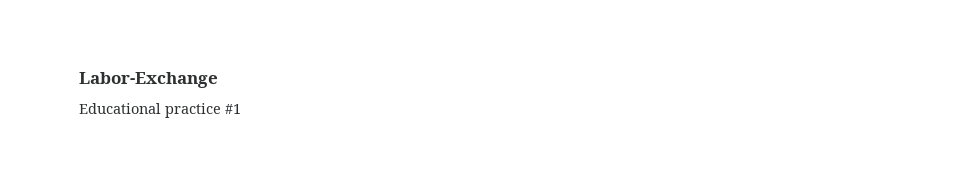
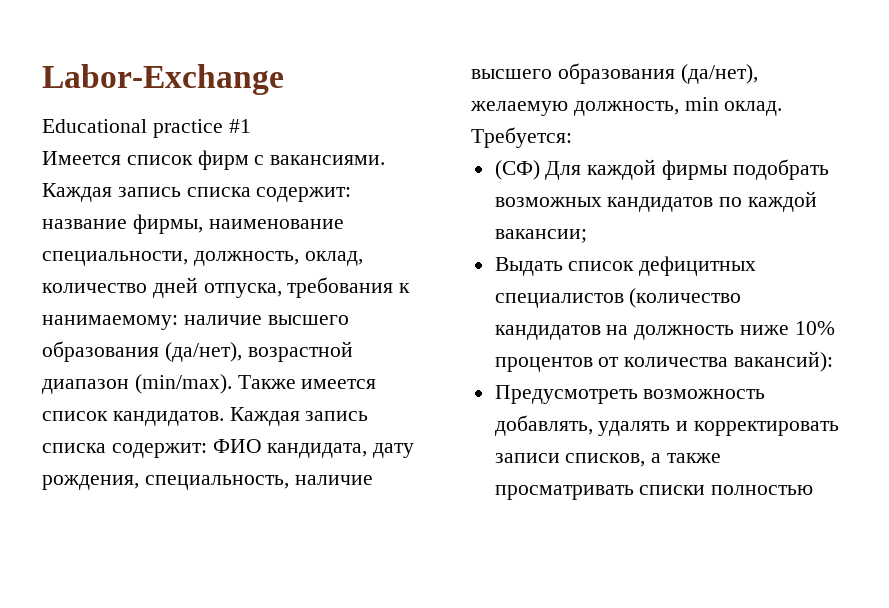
(241, 109) none -> [42,150,386,170] [42,183,352,202] [42,214,344,234] [42,251,363,266] [42,277,411,298] [42,315,349,330] [42,341,353,362] [42,374,377,394] [42,407,369,426] [42,439,415,458] [42,475,373,490] [471,63,758,84] [470,97,783,116] [471,127,572,148] [494,159,829,180] [494,191,818,212] [494,229,587,243] [494,256,757,276] [494,288,742,308] [494,321,835,340] [494,351,834,372] [494,385,766,404] [494,415,840,436] [494,453,722,467] [494,485,814,500] // Имеется список фирм с вакансиями. Каждая запись списка содержит: название фирмы, наименование специальности, должность, оклад, количество дней отпуска, требования к нанимаемому: наличие высшего образования (да/нет), возрастной диапазон (min/max). Также имеется список кандидатов. Каждая запись списка содержит: ФИО кандидата, дату рождения, специальность, наличие высшего образования (да/нет), желаемую должность, min оклад. Требуется: // (СФ) Для каждой фирмы подобрать возможных кандидатов по каждой вакансии; // Выдать список дефицитных специалистов (количество кандидатов на должность ниже 10% процентов от количества вакансий): // Предусмотреть возможность добавлять, удалять и корректировать записи списков, а также просматривать списки полностью

